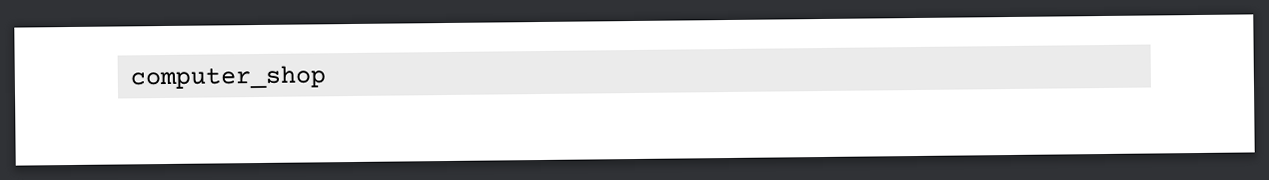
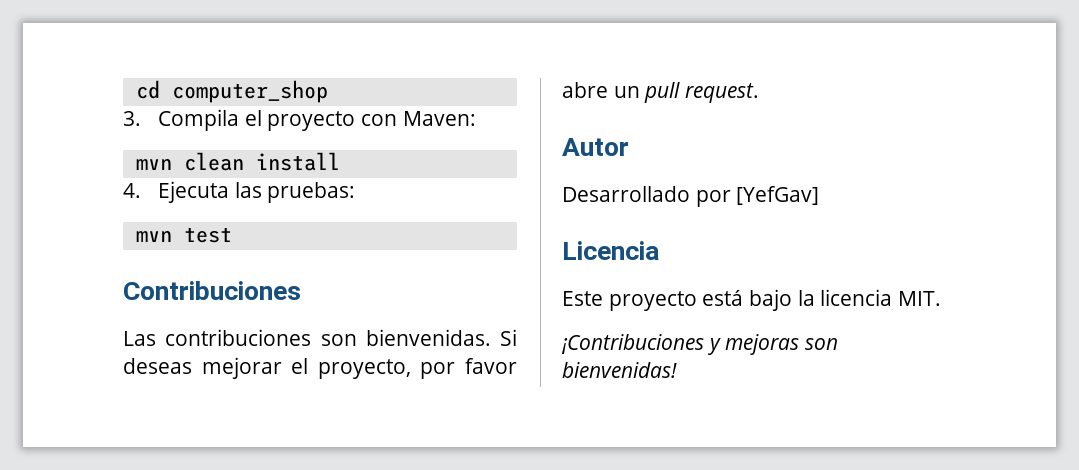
(129, 77) none -> [135,80,160,99] cd
(326, 77) none -> [123,109,476,131] [135,152,340,171] [123,181,356,203] [135,227,232,243] [123,281,301,300] [123,329,517,346] [123,357,517,379] [562,82,760,103] [562,138,629,156] [562,186,820,207] [562,241,659,260] [562,289,942,311] [561,334,839,355] [562,362,677,378] // 3. Compila el proyecto con Maven: // mvn clean install // 4. Ejecuta las pruebas: // mvn test // Contribuciones // Las contribuciones son bienvenidas. Si deseas mejorar el proyecto, por favor abre un pull request. // Autor // Desarrollado por [YefGav] // Licencia // Este proyecto está bajo la licencia MIT. // ¡Contribuciones y mejoras son bienvenidas!

